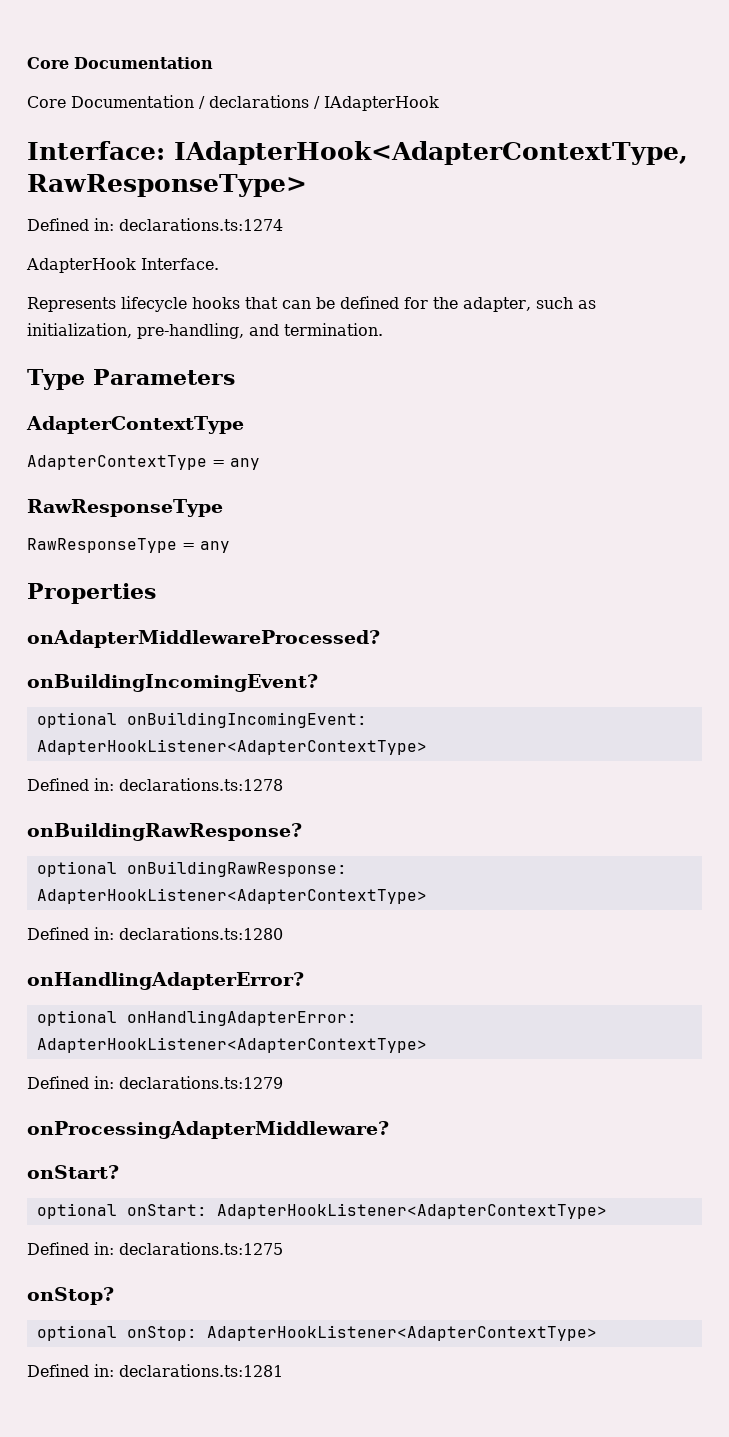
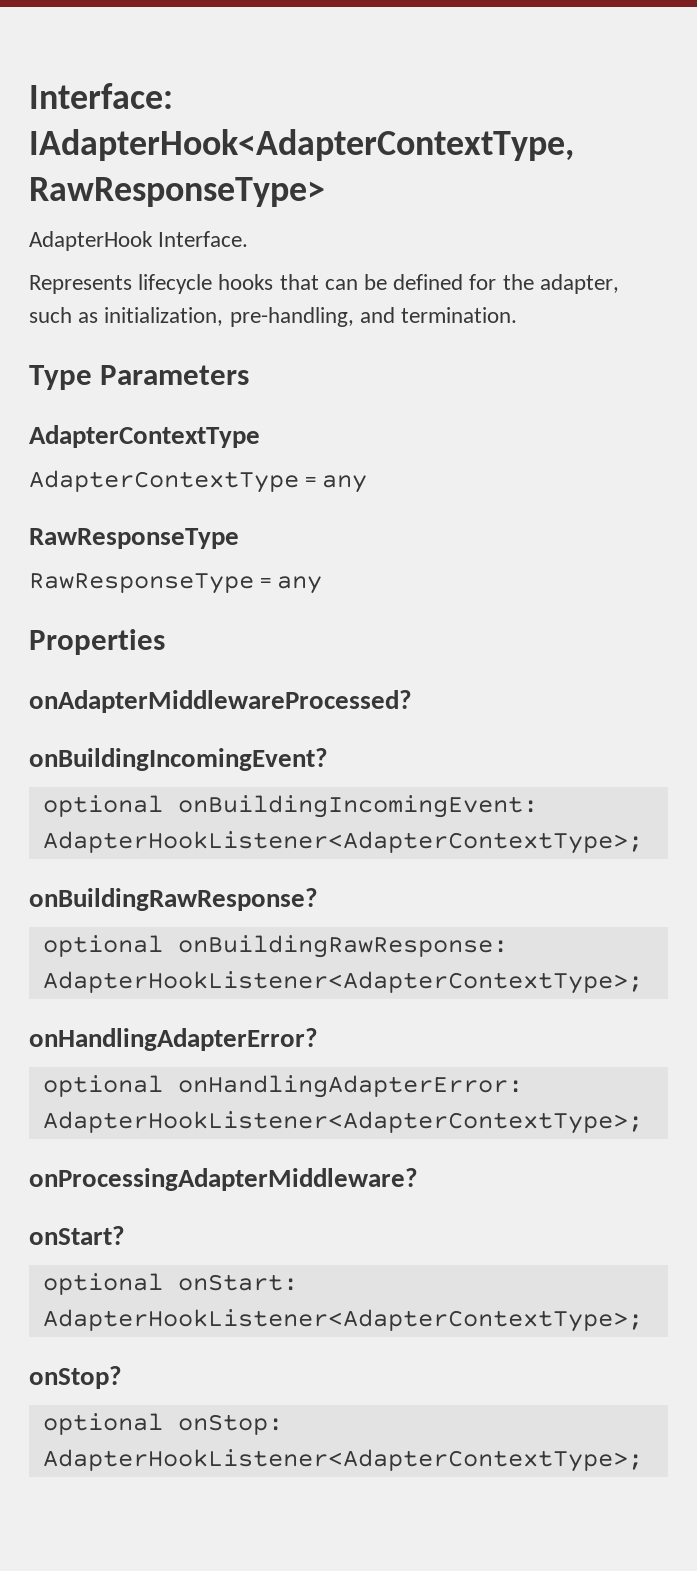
[27,57,213,69] [27,95,439,111] Core Documentation // Core Documentation / declarations / IAdapterHook // -> (29, 96) none
[27,218,283,231] // Defined in: declarations.ts:1274 -> (325, 192) none
[36,739,427,755] [27,778,283,791] AdapterHookListener<AdapterContextType> // Defined in: declarations.ts:1278 -> [42,831,643,854] AdapterHookListener<AdapterContextType>;
[36,888,427,904] [27,927,283,940] AdapterHookListener<AdapterContextType> // Defined in: declarations.ts:1280 -> [42,971,643,994] AdapterHookListener<AdapterContextType>;
[36,1037,427,1053] [27,1076,283,1089] AdapterHookListener<AdapterContextType> // Defined in: declarations.ts:1279 -> [42,1111,643,1134] AdapterHookListener<AdapterContextType>;
[216,1203,607,1219] [27,1242,283,1255] AdapterHookListener<AdapterContextType> // Defined in: declarations.ts:1275 -> [42,1309,643,1332] AdapterHookListener<AdapterContextType>;
[206,1325,597,1341] [27,1364,283,1377] AdapterHookListener<AdapterContextType> // Defined in: declarations.ts:1281 -> [42,1449,643,1472] AdapterHookListener<AdapterContextType>;

